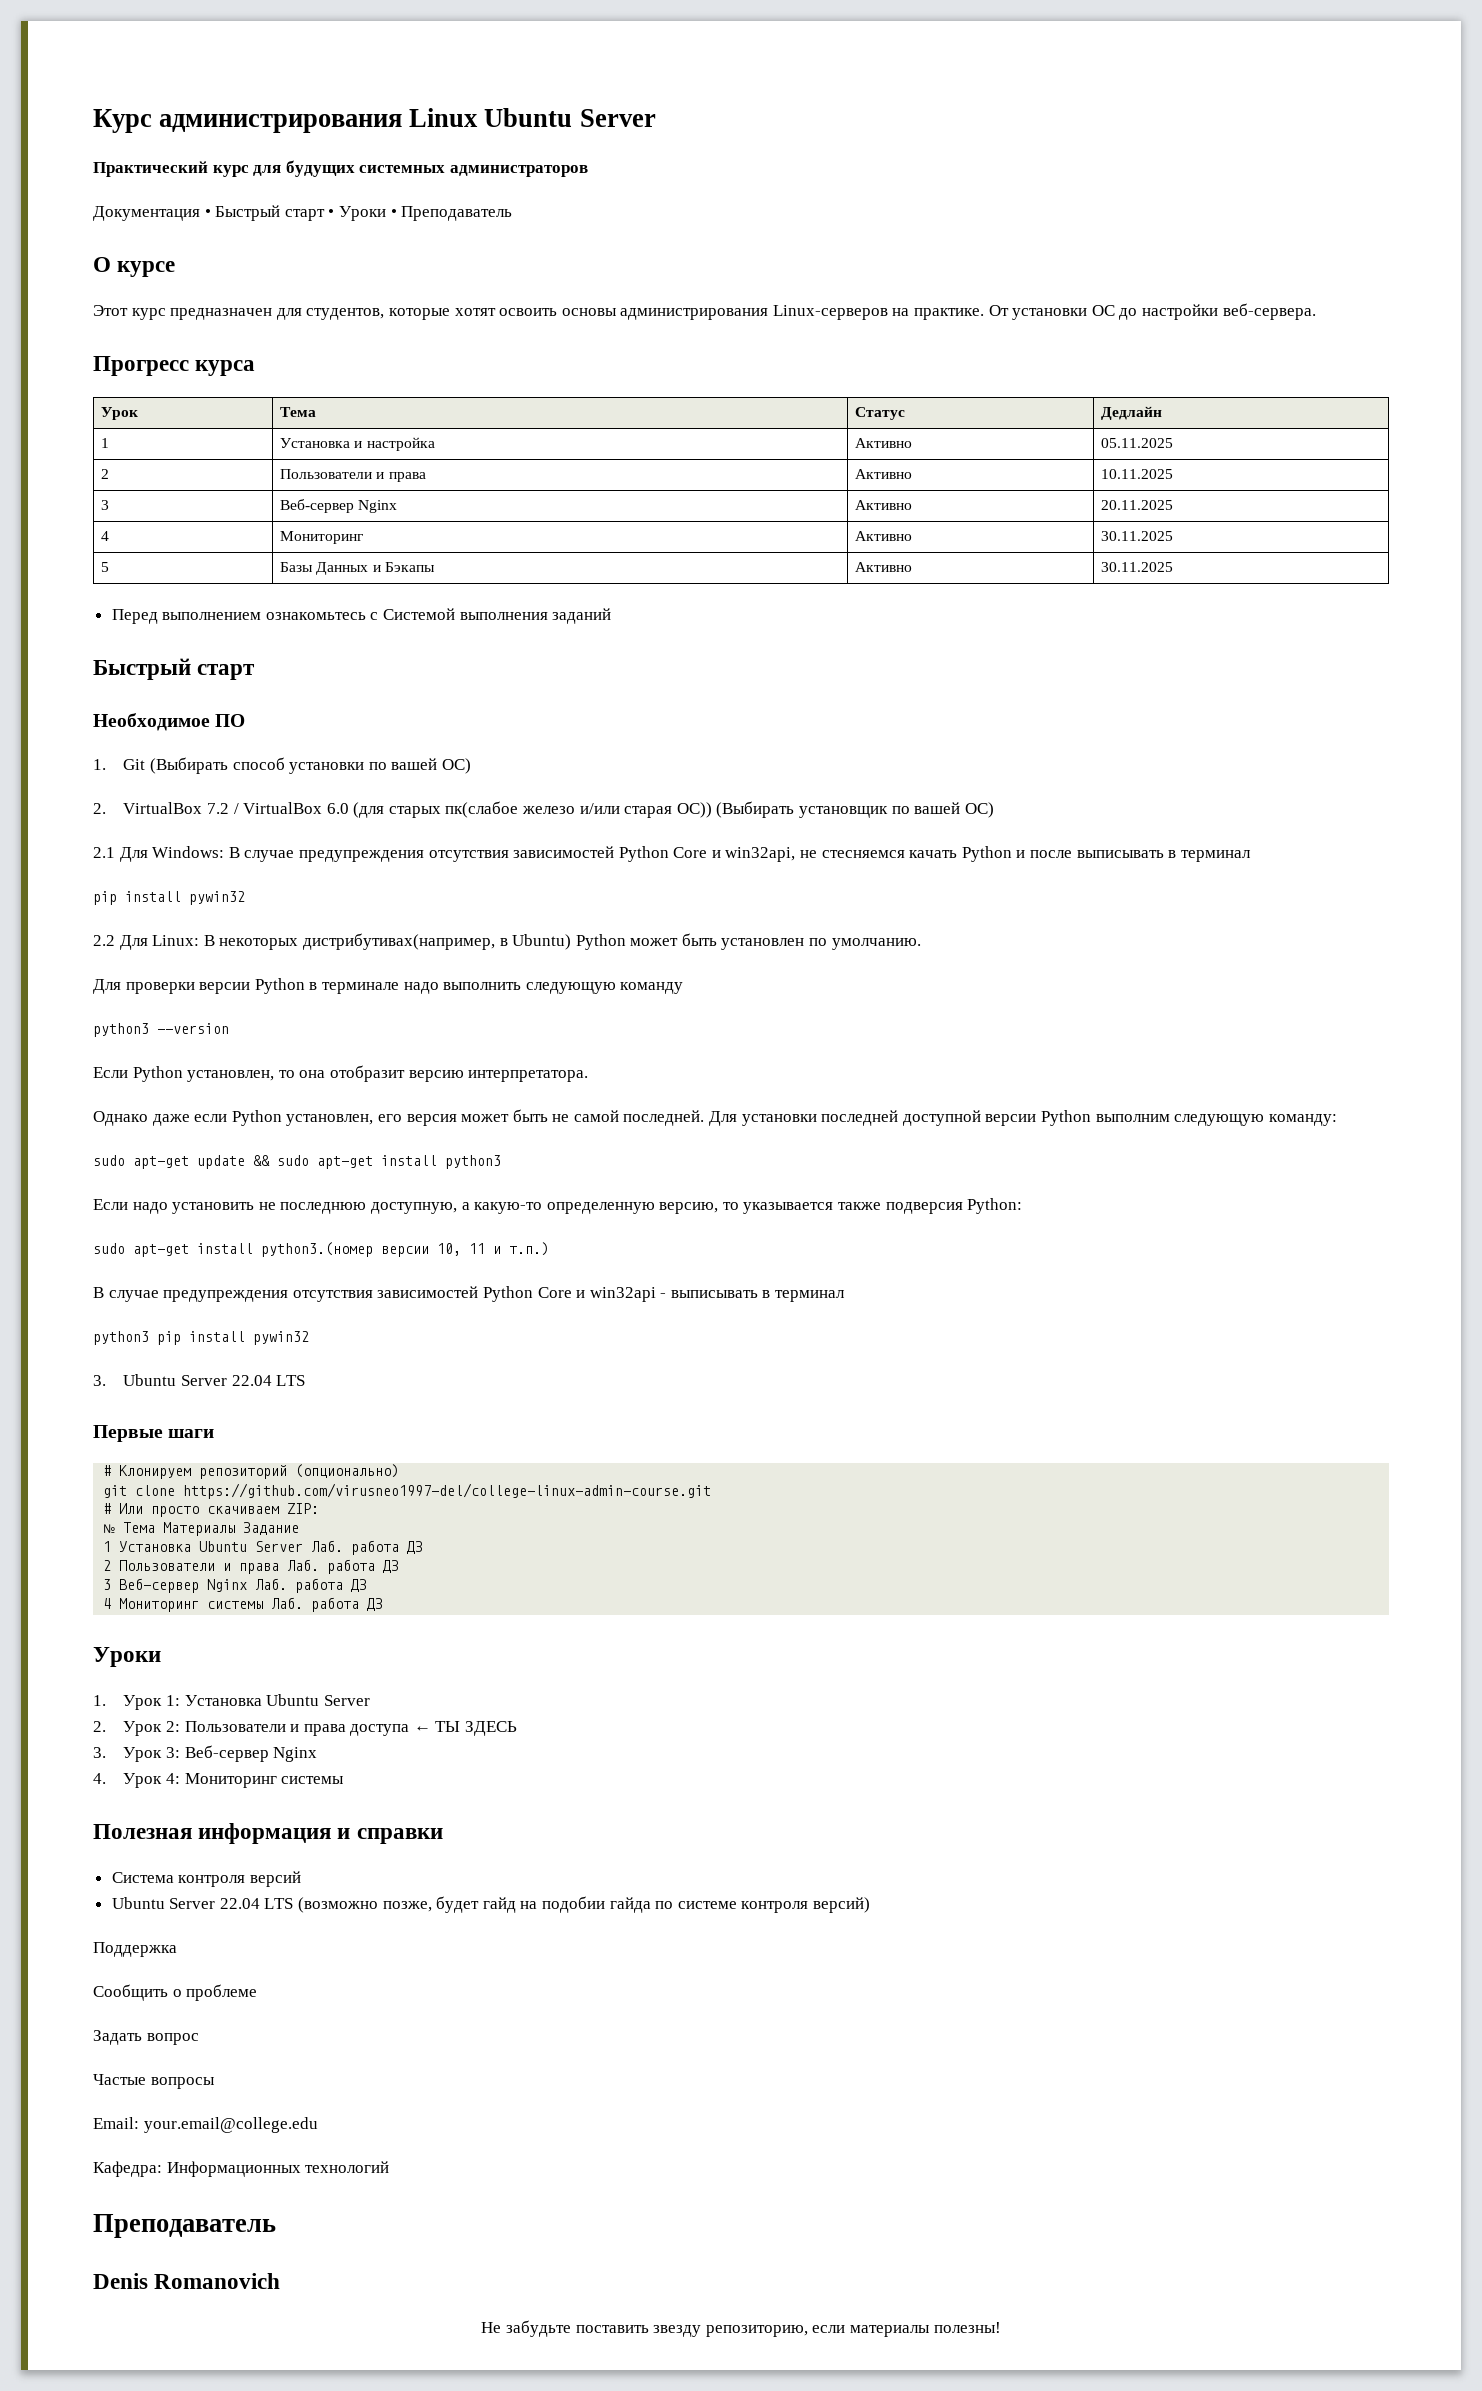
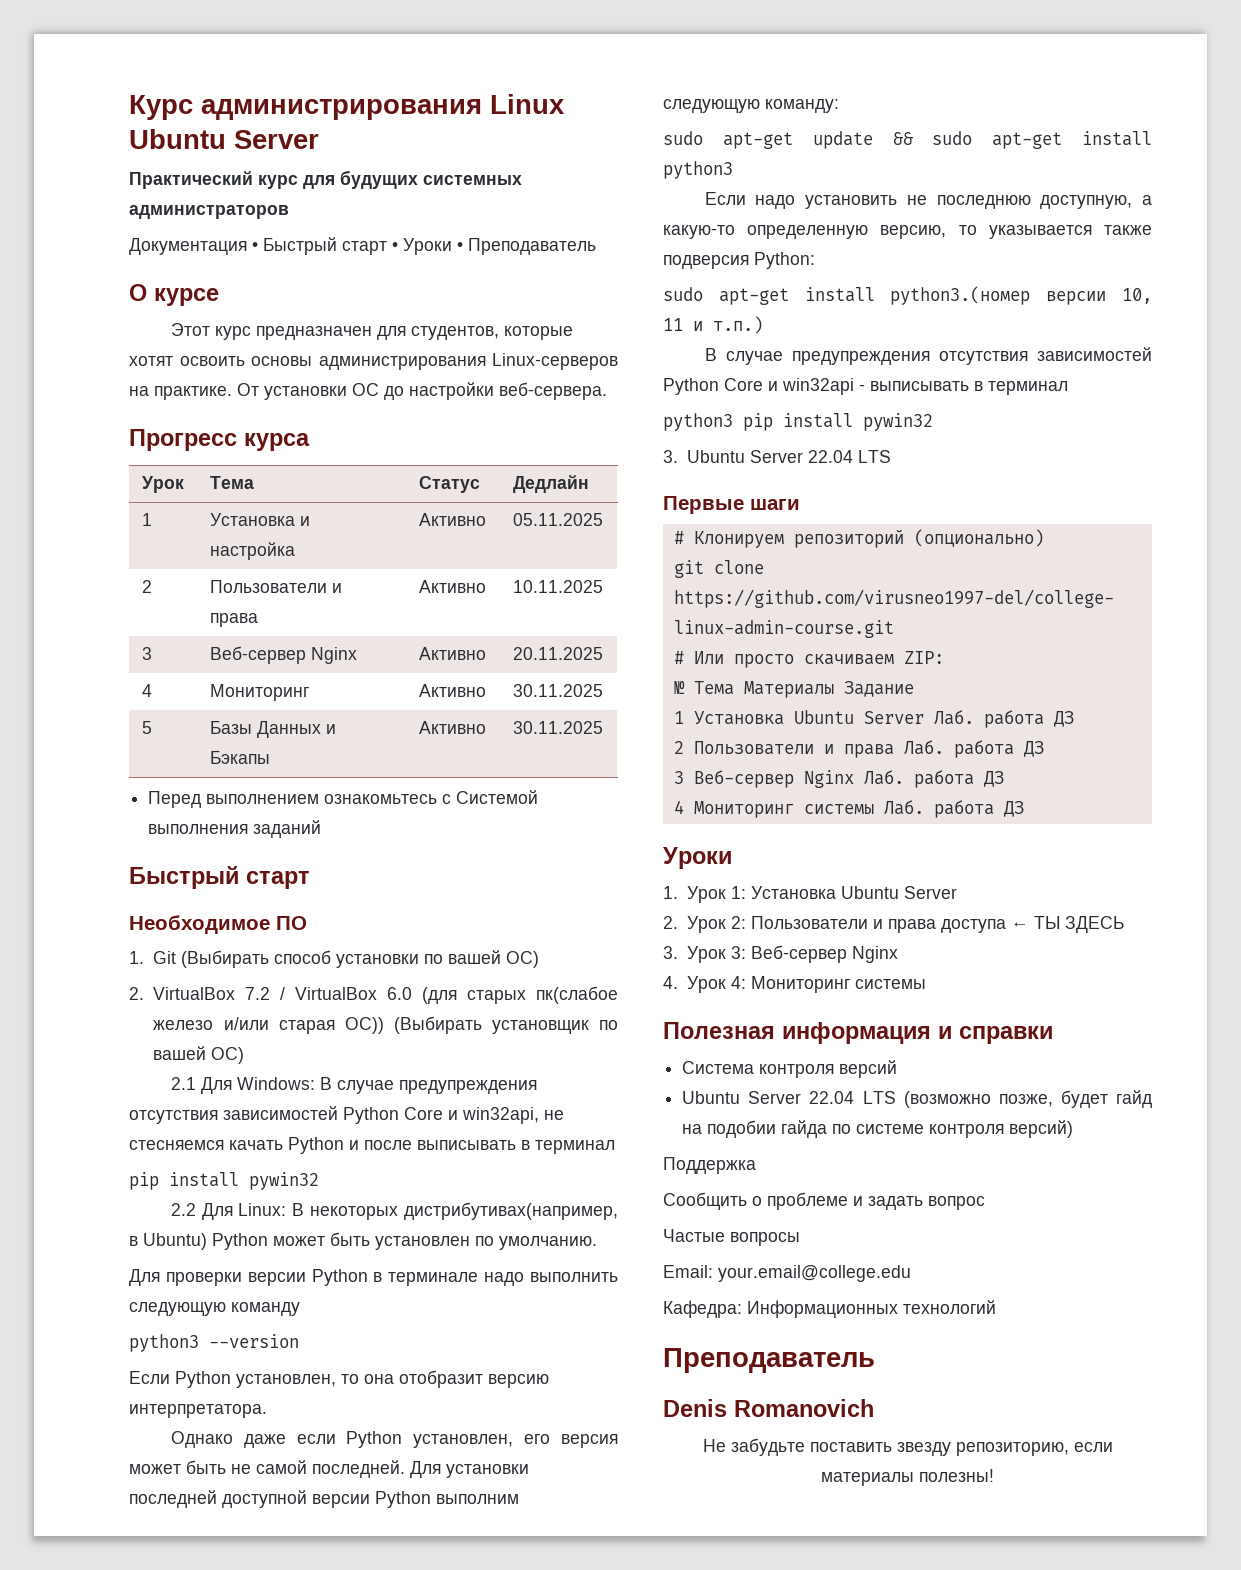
[93,2030,142,2045] // Задать -> [853,1196,923,1210] и задать

